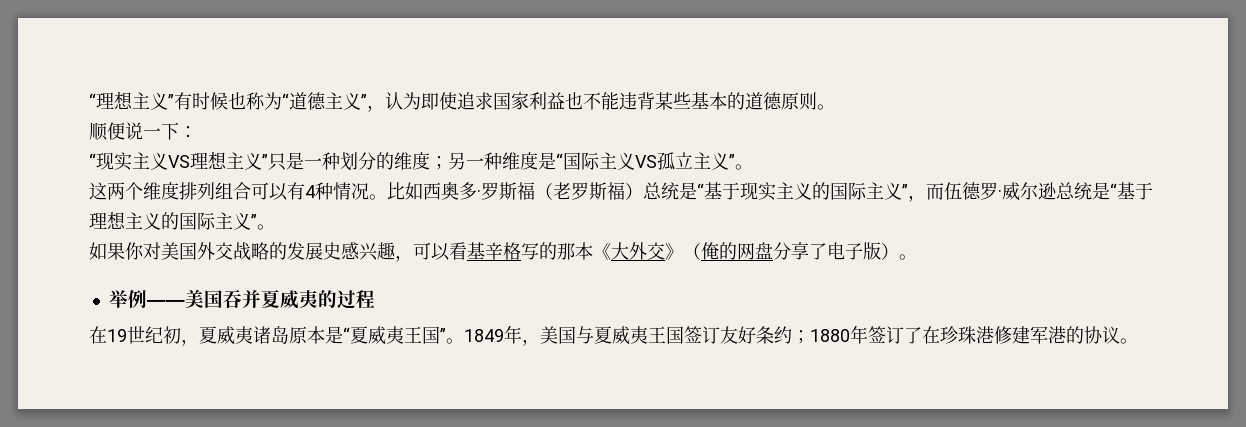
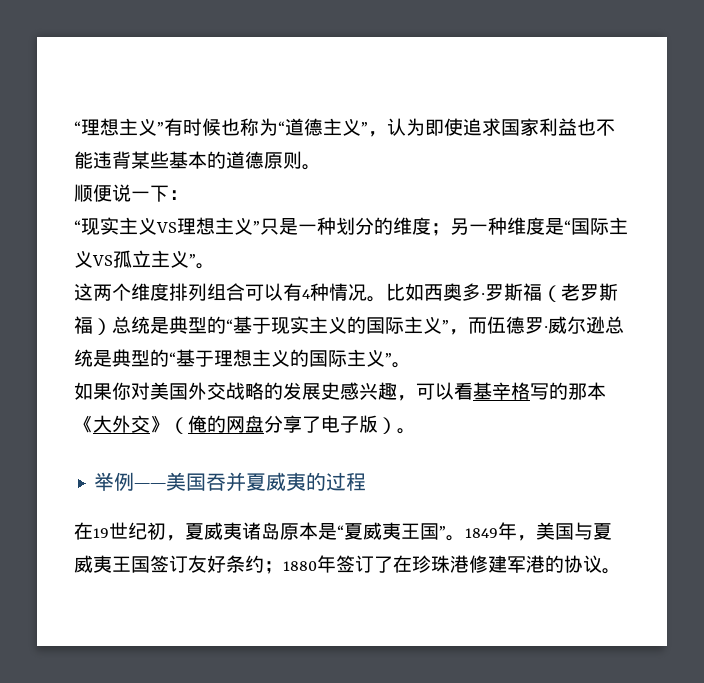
(697, 191) none -> [169,316,226,334] 典型的
(1110, 191) none -> [112,349,169,367] 典型的

